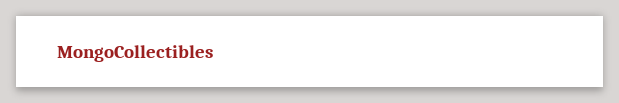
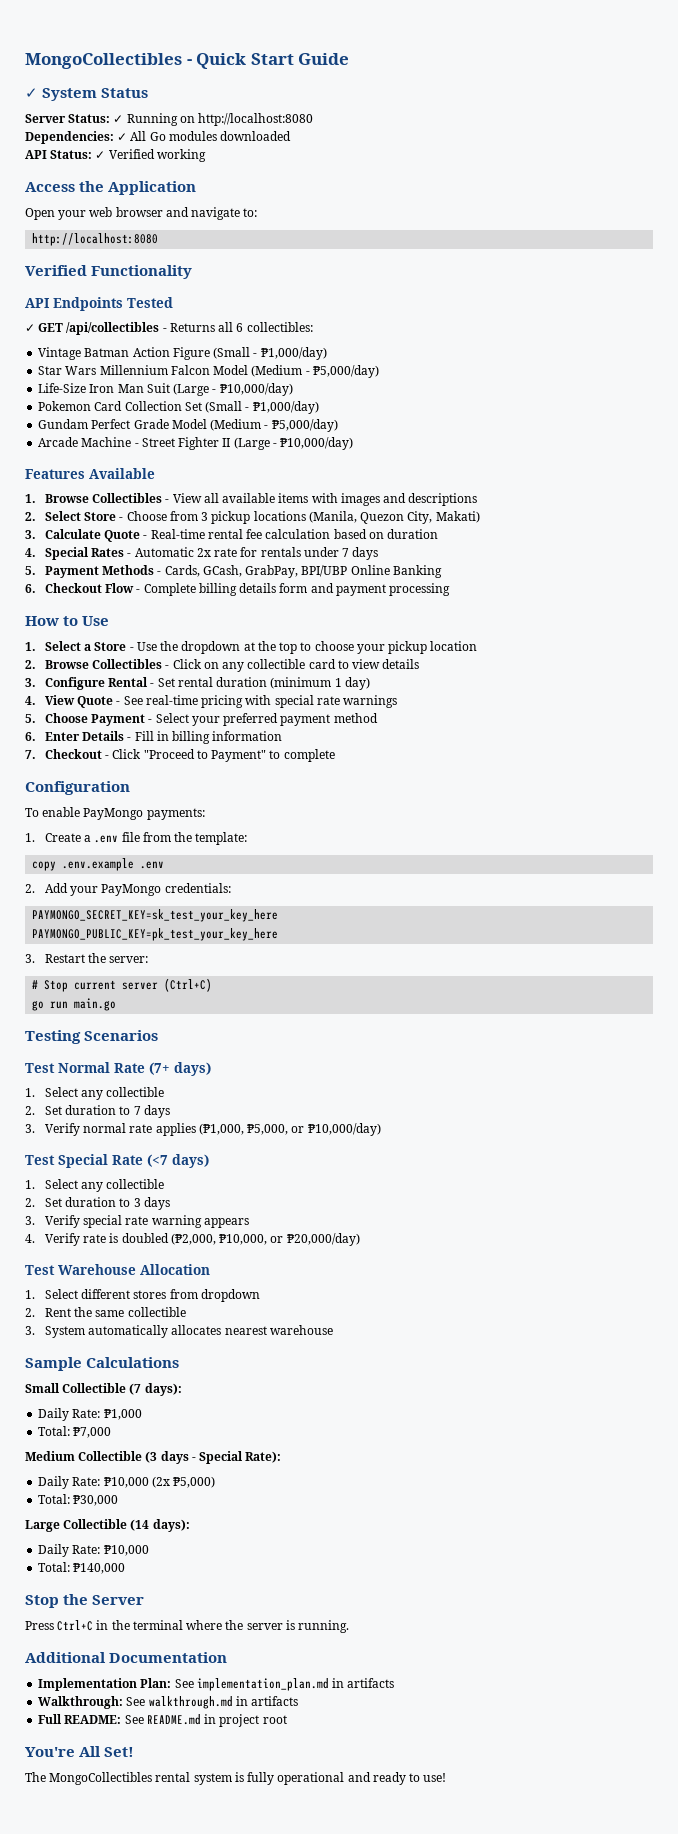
[57,45,213,62] MongoCollectibles -> [25,53,350,69] [25,88,149,101] [25,113,314,126] [25,131,292,144] [25,149,206,162] [25,181,197,195] [25,207,258,220] [32,233,159,246] [25,265,193,279] [25,297,173,311] [25,322,313,335] [38,347,327,360] [38,365,379,378] [38,383,293,396] [38,401,319,414] [38,419,338,432] [38,437,354,450] [25,468,155,479] [25,493,478,506] [25,511,480,524] [25,529,439,542] [25,547,379,560] [25,565,442,578] [25,583,451,596] [25,616,110,626] [25,641,478,654] [25,659,420,672] [25,677,370,690] [25,695,398,708] [25,713,378,726] [25,731,283,744] [25,749,335,762] [25,781,130,795] [25,807,205,820] [25,832,248,845] [32,858,165,871] [25,883,231,896] [32,909,279,922] [32,928,279,941] [25,953,149,963] [32,978,213,992] [32,998,117,1011] [25,1030,159,1044] [25,1062,211,1076] [25,1087,165,1100] [25,1105,170,1118] [25,1123,381,1136] [25,1154,209,1168] [25,1179,165,1192] [25,1197,170,1210] [25,1215,249,1228] [25,1233,360,1246] [25,1264,210,1275] [25,1289,260,1302] [25,1307,186,1317] [25,1325,333,1338] [25,1357,180,1371] [25,1383,182,1396] [38,1408,142,1421] [38,1426,112,1438] [25,1451,282,1464] [38,1476,216,1489] [38,1494,119,1506] [25,1519,190,1532] [38,1544,149,1557] [38,1562,126,1574] [25,1594,145,1608] [25,1620,350,1633] [25,1652,228,1663] [38,1678,395,1691] [38,1696,299,1709] [38,1714,287,1727] [25,1746,135,1757] [25,1772,447,1785] MongoCollectibles - Quick Start Guide // ✓ System Status // Server Status: ✓ Running on http://localhost:8080 // Dependencies: ✓ All Go modules downloaded // API Status: ✓ Verified working // Access the Application // Open your web browser and navigate to: // http://localhost:8080 // Verified Functionality // API Endpoints Tested // ✓ GET /api/collectibles - Returns all 6 collectibles: // Vintage Batman Action Figure (Small - ₱1,000/day) // Star Wars Millennium Falcon Model (Medium - ₱5,000/day) // Life-Size Iron Man Suit (Large - ₱10,000/day) // Pokemon Card Collection Set (Small - ₱1,000/day) // Gundam Perfect Grade Model (Medium - ₱5,000/day) // Arcade Machine - Street Fighter II (Large - ₱10,000/day) // Features Available // 1. Browse Collectibles - View all available items with images and descriptions // 2. Select Store - Choose from 3 pickup locations (Manila, Quezon City, Makati) // 3. Calculate Quote - Real-time rental fee calculation based on duration // 4. Special Rates - Automatic 2x rate for rentals under 7 days // 5. Payment Methods - Cards, GCash, GrabPay, BPI/UBP Online Banking // 6. Checkout Flow - Complete billing details form and payment processing // How to Use // 1. Select a Store - Use the dropdown at the top to choose your pickup location // 2. Browse Collectibles - Click on any collectible card to view details // 3. Configure Rental - Set rental duration (minimum 1 day) // 4. View Quote - See real-time pricing with special rate warnings // 5. Choose Payment - Select your preferred payment method // 6. Enter Details - Fill in billing information // 7. Checkout - Click "Proceed to Payment" to complete // Configuration // To enable PayMongo payments: // 1. Create a .env file from the template: // copy .env.example .env // 2. Add your PayMongo credentials: // PAYMONGO_SECRET_KEY=sk_test_your_key_here // PAYMONGO_PUBLIC_KEY=pk_test_your_key_here // 3. Restart the server: // # Stop current server (Ctrl+C) // go run main.go // Testing Scenarios // Test Normal Rate (7+ days) // 1. Select any collectible // 2. Set duration to 7 days // 3. Verify normal rate applies (₱1,000, ₱5,000, or ₱10,000/day) // Test Special Rate (<7 days) // 1. Select any collectible // 2. Set duration to 3 days // 3. Verify special rate warning appears // 4. Verify rate is doubled (₱2,000, ₱10,000, or ₱20,000/day) // Test Warehouse Allocation // 1. Select different stores from dropdown // 2. Rent the same collectible // 3. System automatically allocates nearest warehouse // Sample Calculations // Small Collectible (7 days): // Daily Rate: ₱1,000 // Total: ₱7,000 // Medium Collectible (3 days - Special Rate): // Daily Rate: ₱10,000 (2x ₱5,000) // Total: ₱30,000 // Large Collectible (14 days): // Daily Rate: ₱10,000 // Total: ₱140,000 // Stop the Server // Press Ctrl+C in the terminal where the server is running. // Additional Documentation // Implementation Plan: See implementation_plan.md in artifacts // Walkthrough: See walkthrough.md in artifacts // Full README: See README.md in project root // You're All Set! // The MongoCollectibles rental system is fully operational and ready to use!

